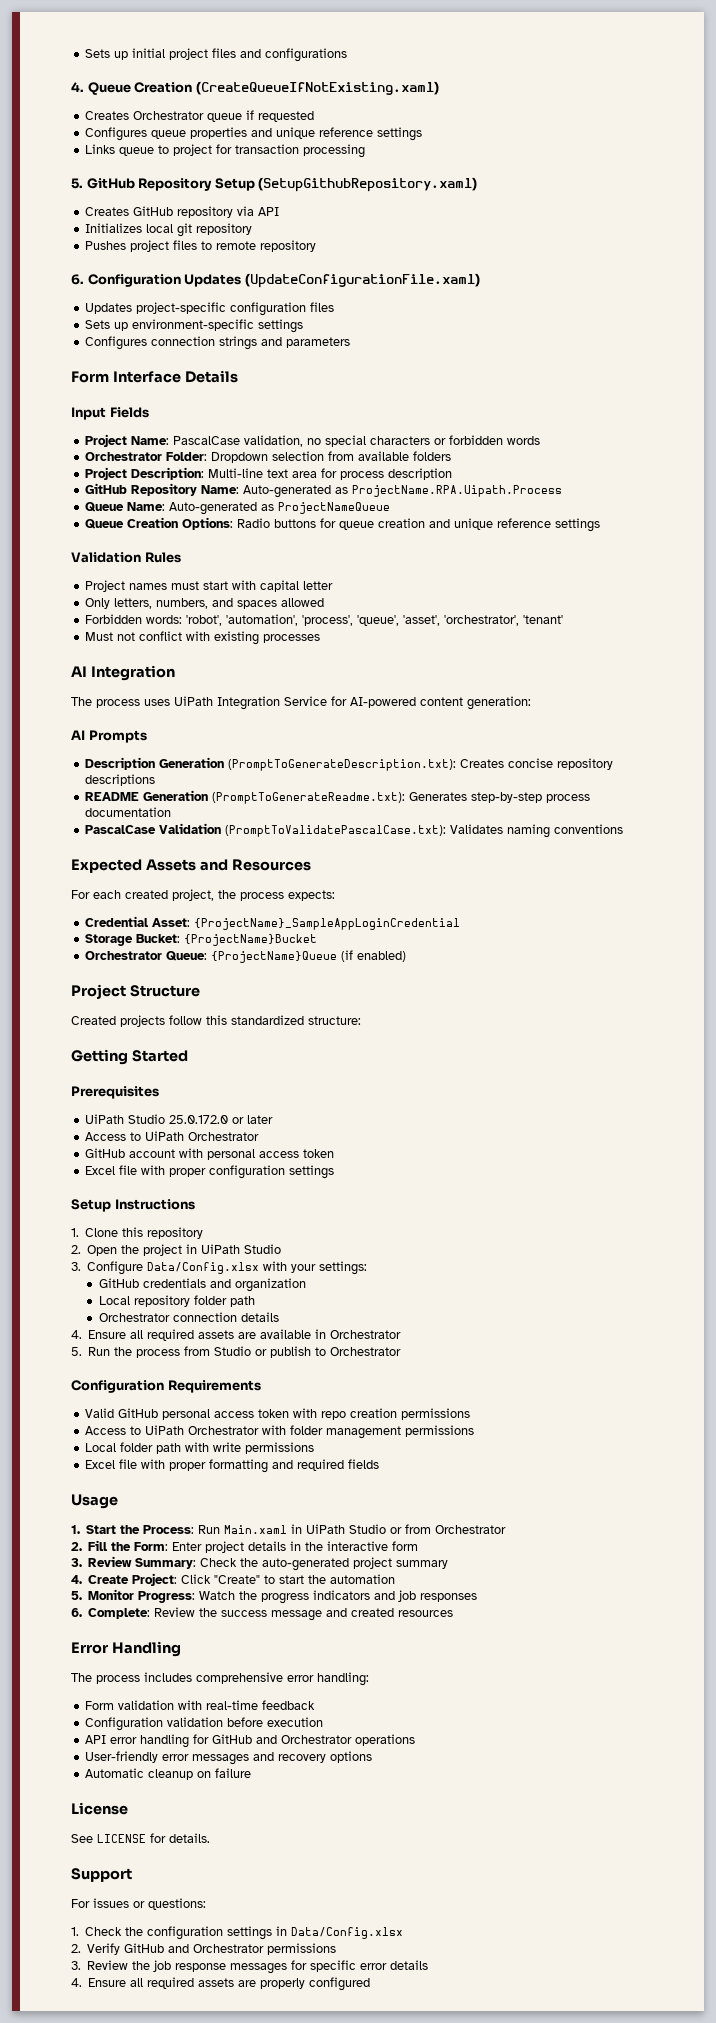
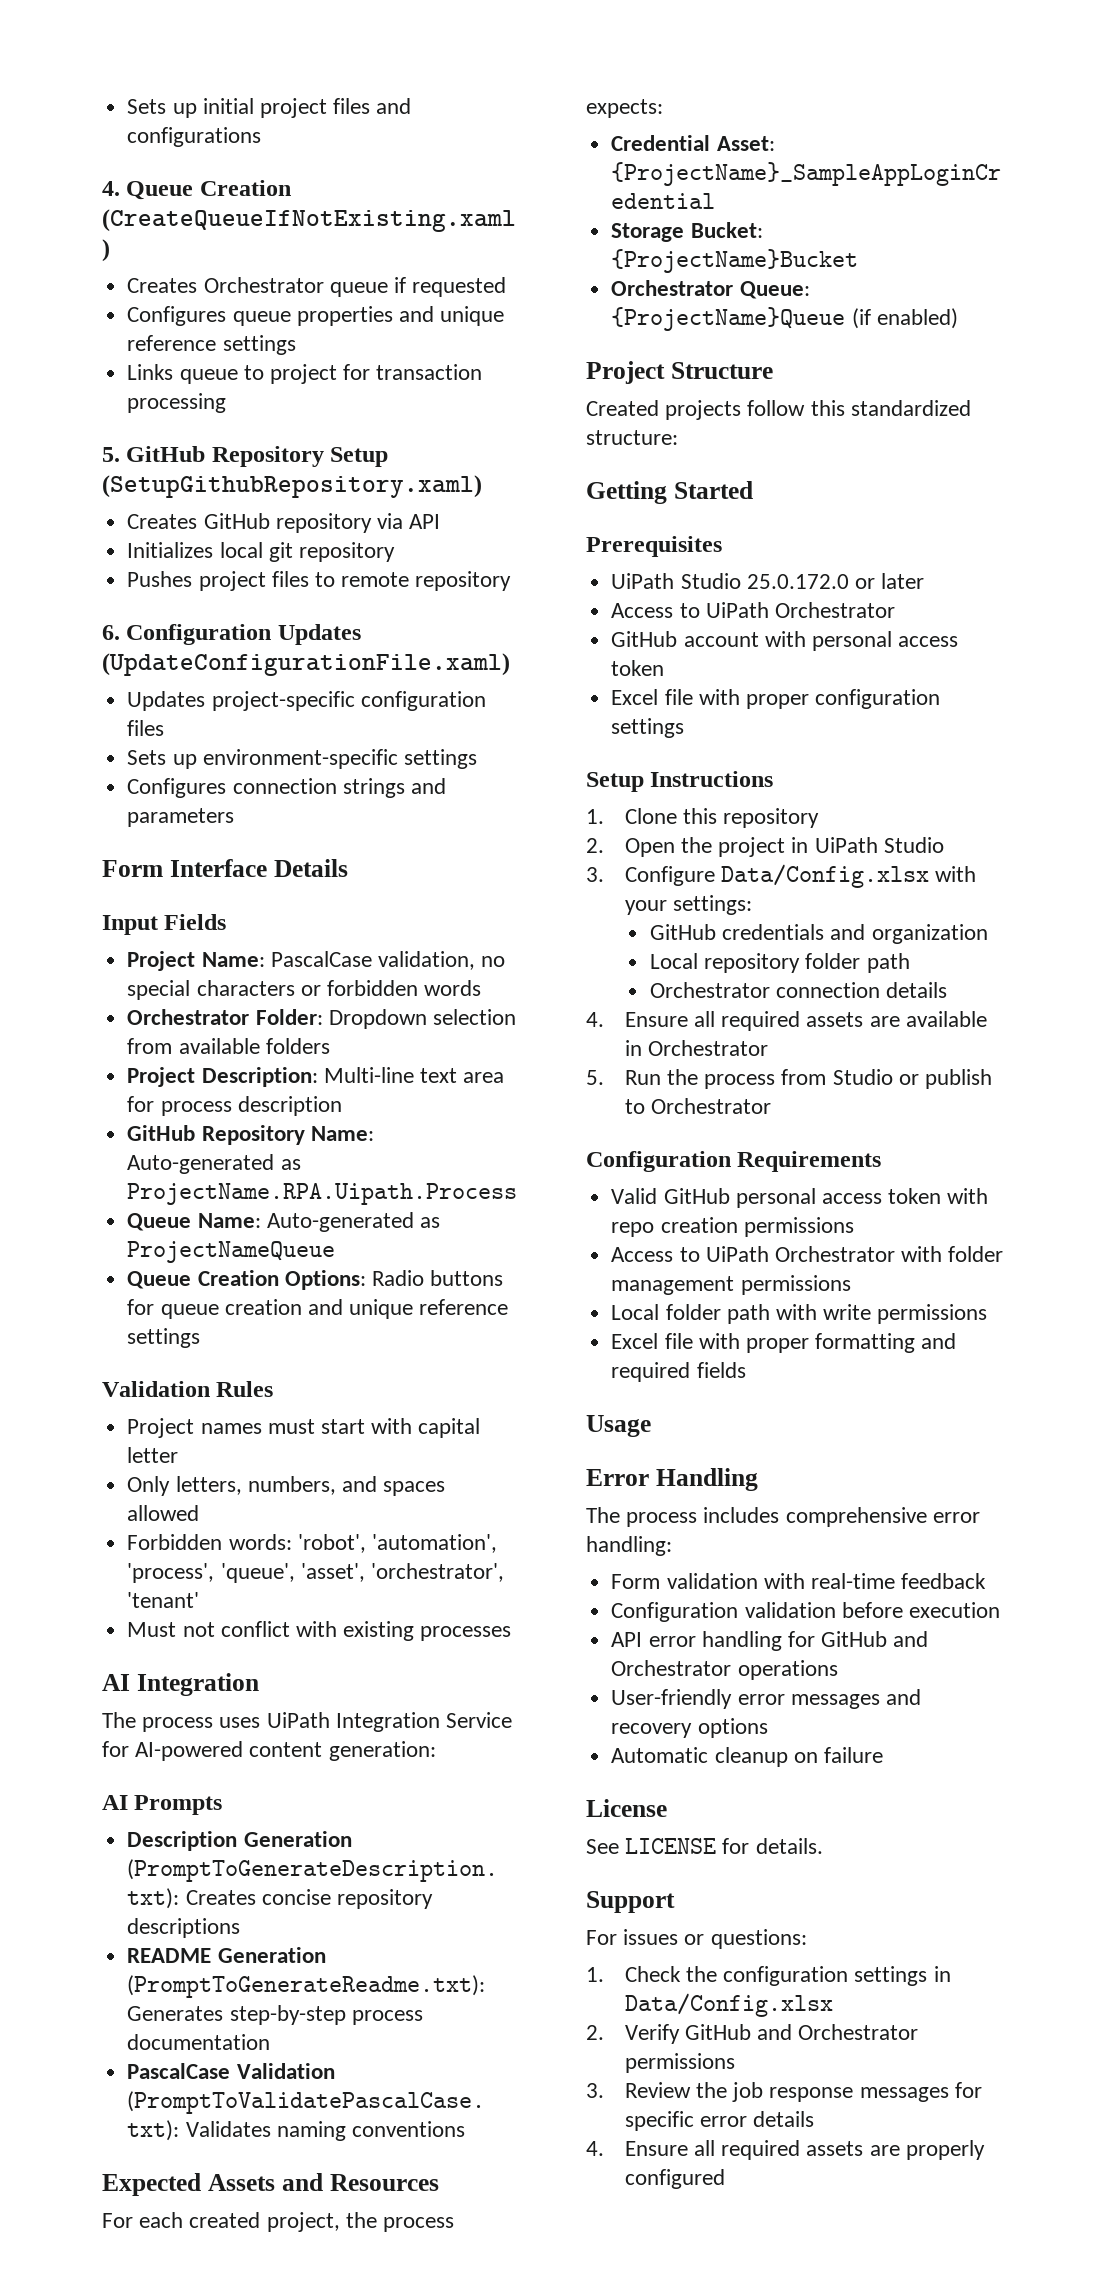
[71,1524,507,1534] [71,1540,419,1553] [71,1556,449,1571] [71,1573,396,1586] [71,1589,478,1604] [71,1607,454,1621] // 1. Start the Process: Run Main.xaml in UiPath Studio or from Orchestrator // 2. Fill the Form: Enter project details in the interactive form // 3. Review Summary: Check the auto-generated project summary // 4. Create Project: Click "Create" to start the automation // 5. Monitor Progress: Watch the progress indicators and job responses // 6. Complete: Review the success message and created resources -> (651, 1426) none

